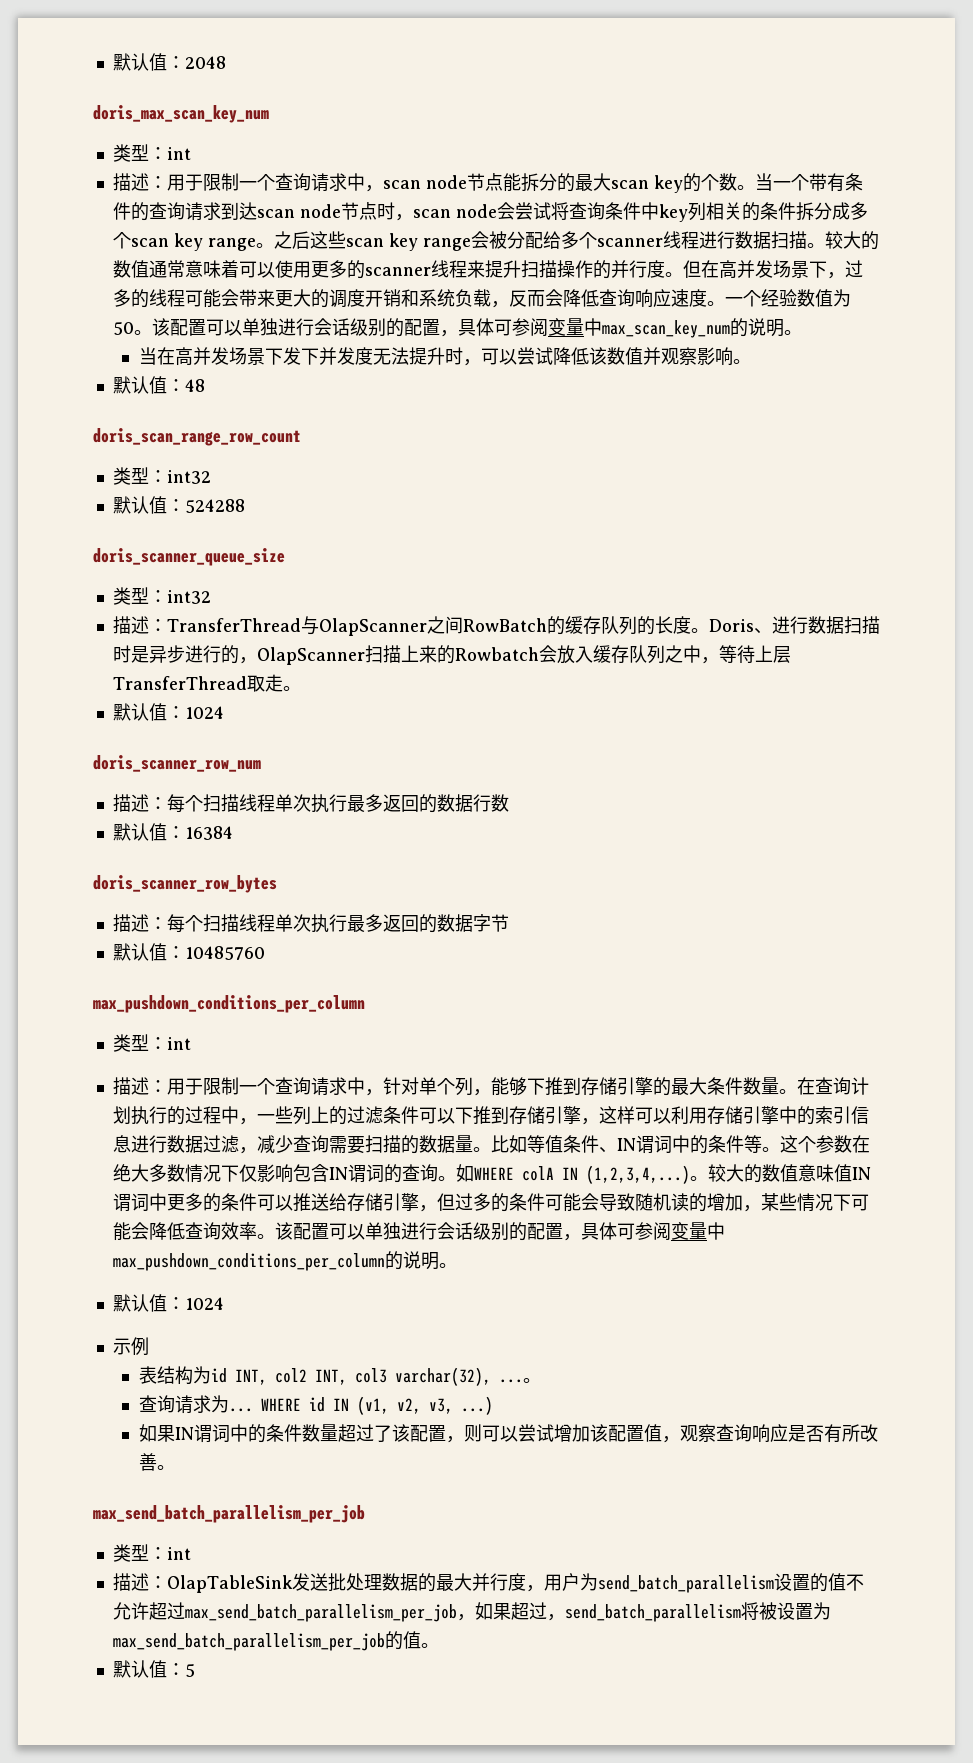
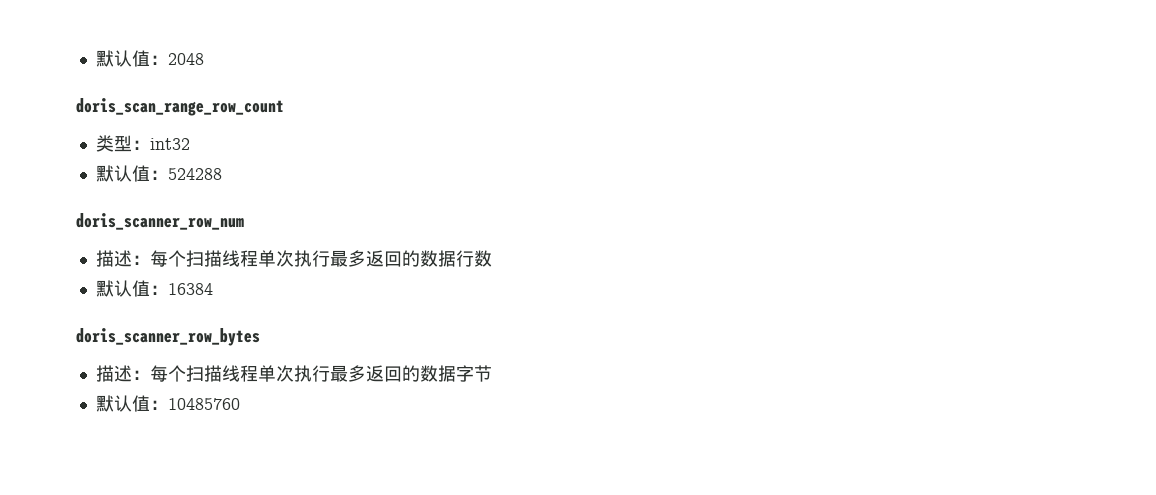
[93,105,269,123] [112,144,191,162] [112,173,863,193] [112,202,868,222] [112,231,879,251] [112,260,863,279] [112,289,851,308] [112,318,802,338] [138,347,751,366] [112,376,205,394] // doris_max_scan_key_num // 类型：int // 描述：用于限制一个查询请求中，scan node节点能拆分的最大scan key的个数。当一个带有条件的查询请求到达scan node节点时，scan node会尝试将查询条件中key列相关的条件拆分成多个scan key range。之后这些scan key range会被分配给多个scanner线程进行数据扫描。较大的数值通常意味着可以使用更多的scanner线程来提升扫描操作的并行度。但在高并发场景下，过多的线程可能会带来更大的调度开销和系统负载，反而会降低查询响应速度。一个经验数值为50。该配置可以单独进行会话级别的配置，具体可参阅变量中max_scan_key_num的说明。 // 当在高并发场景下发下并发度无法提升时，可以尝试降低该数值并观察影响。 // 默认值：48 -> (204, 59) none
[93,548,285,566] [112,587,211,605] [112,616,880,636] [112,645,791,665] [112,674,301,692] [112,703,224,721] // doris_scanner_queue_size // 类型：int32 // 描述：TransferThread与OlapScanner之间RowBatch的缓存队列的长度。Doris、进行数据扫描时是异步进行的，OlapScanner扫描上来的Rowbatch会放入缓存队列之中，等待上层TransferThread取走。 // 默认值：1024 -> (222, 174) none
[93,995,365,1013] [112,1034,191,1052] [112,1077,869,1096] [112,1106,869,1125] [112,1135,870,1154] [112,1164,871,1184] [112,1193,869,1212] [112,1222,725,1241] [112,1251,457,1271] [112,1294,224,1312] [112,1337,149,1356] [138,1366,541,1386] [138,1395,493,1415] [138,1424,878,1443] [138,1453,175,1471] [93,1505,365,1523] [112,1544,191,1562] [112,1573,864,1593] [112,1602,831,1622] [112,1631,439,1651] [112,1660,195,1678] // max_pushdown_conditions_per_column // 类型：int // 描述：用于限制一个查询请求中，针对单个列，能够下推到存储引擎的最大条件数量。在查询计划执行的过程中，一些列上的过滤条件可以下推到存储引擎，这样可以利用存储引擎中的索引信息进行数据过滤，减少查询需要扫描的数据量。比如等值条件、IN谓词中的条件等。这个参数在绝大多数情况下仅影响包含IN谓词的查询。如WHERE colA IN (1,2,3,4,...)。较大的数值意味值IN谓词中更多的条件可以推送给存储引擎，但过多的条件可能会导致随机读的增加，某些情况下可能会降低查询效率。该配置可以单独进行会话级别的配置，具体可参阅变量中max_pushdown_conditions_per_column的说明。 // 默认值：1024 // 示例 // 表结构为id INT, col2 INT, col3 varchar(32), ...。 // 查询请求为... WHERE id IN (v1, v2, v3, ...) // 如果IN谓词中的条件数量超过了该配置，则可以尝试增加该配置值，观察查询响应是否有所改善。 // max_send_batch_parallelism_per_job // 类型：int // 描述：OlapTableSink发送批处理数据的最大并行度，用户为send_batch_parallelism设置的值不允许超过max_send_batch_parallelism_per_job，如果超过，send_batch_parallelism将被设置为max_send_batch_parallelism_per_job的值。 // 默认值：5 -> (240, 404) none

